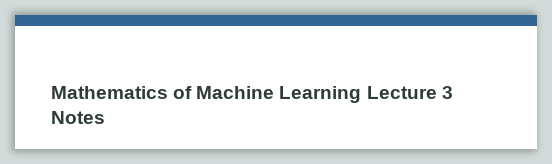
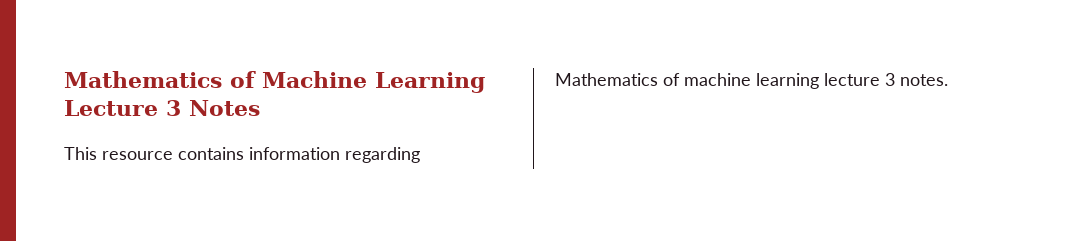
(105, 117) none -> [64,147,420,163] [555,73,948,89] // This resource contains information regarding Mathematics of machine learning lecture 3 notes.

